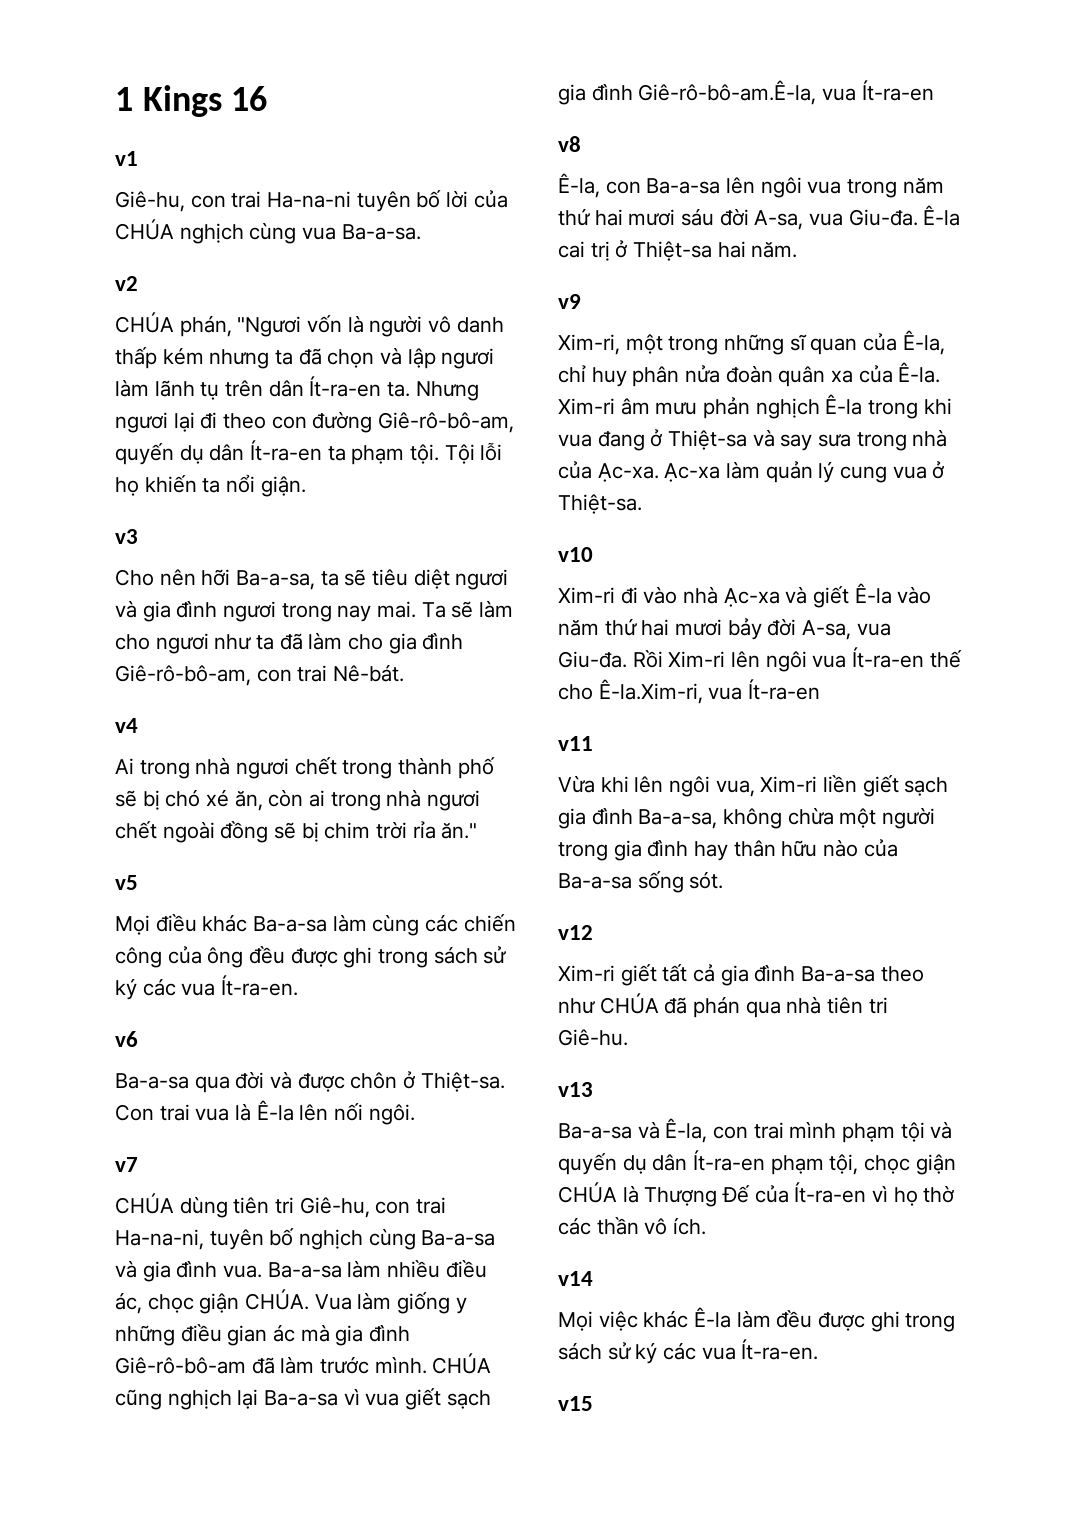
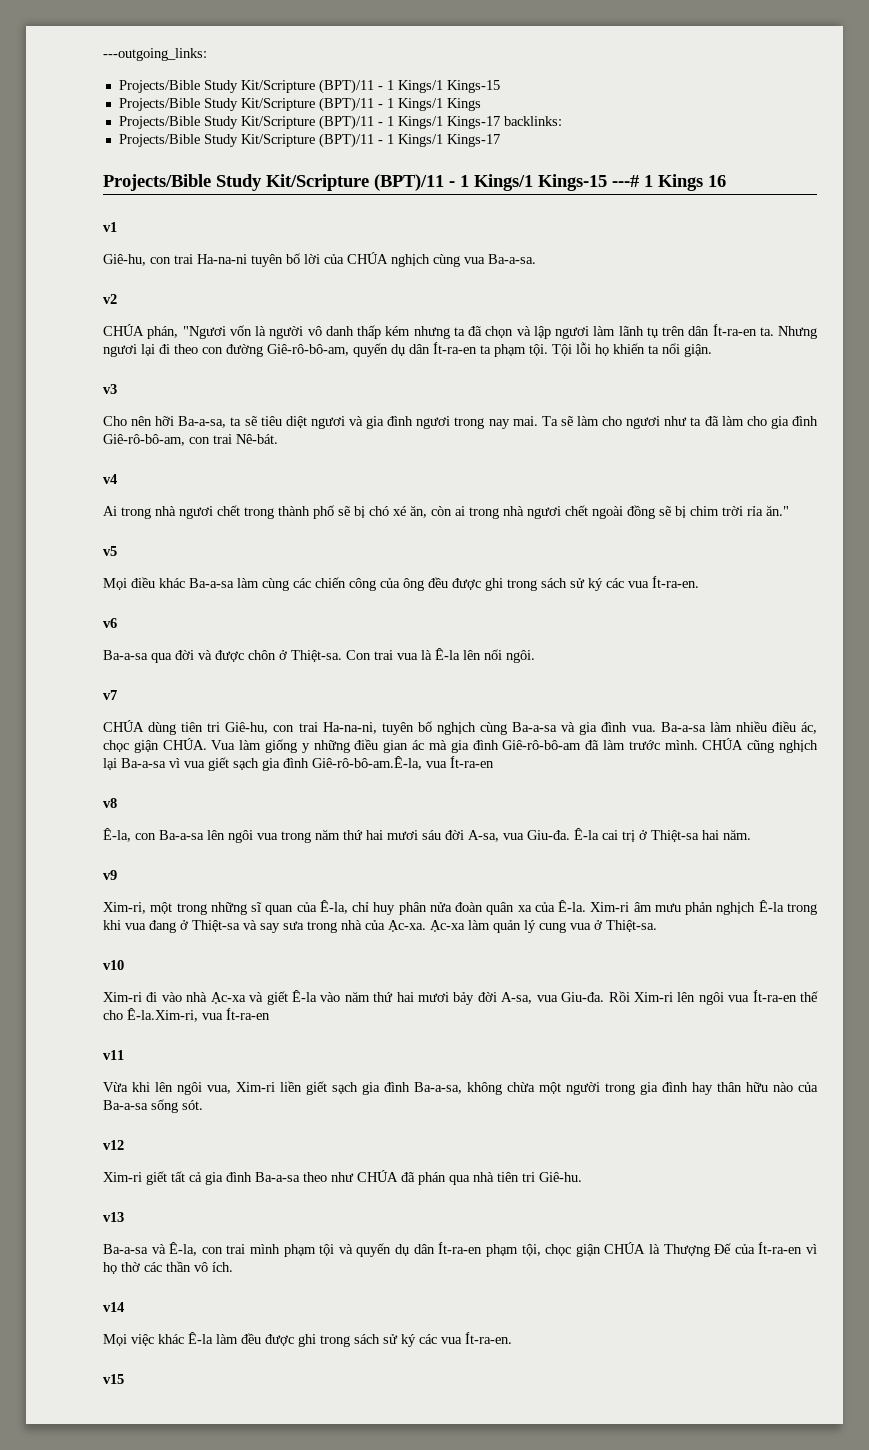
(115, 99) none -> [103,48,207,61] [118,79,500,94] [118,97,481,112] [118,115,562,130] [118,133,500,148] [103,174,639,191] ---outgoing_links: // Projects/Bible Study Kit/Scripture (BPT)/11 - 1 Kings/1 Kings-15 // Projects/Bible Study Kit/Scripture (BPT)/11 - 1 Kings/1 Kings // Projects/Bible Study Kit/Scripture (BPT)/11 - 1 Kings/1 Kings-17 backlinks: // Projects/Bible Study Kit/Scripture (BPT)/11 - 1 Kings/1 Kings-17 // Projects/Bible Study Kit/Scripture (BPT)/11 - 1 Kings/1 Kings-15 ---#

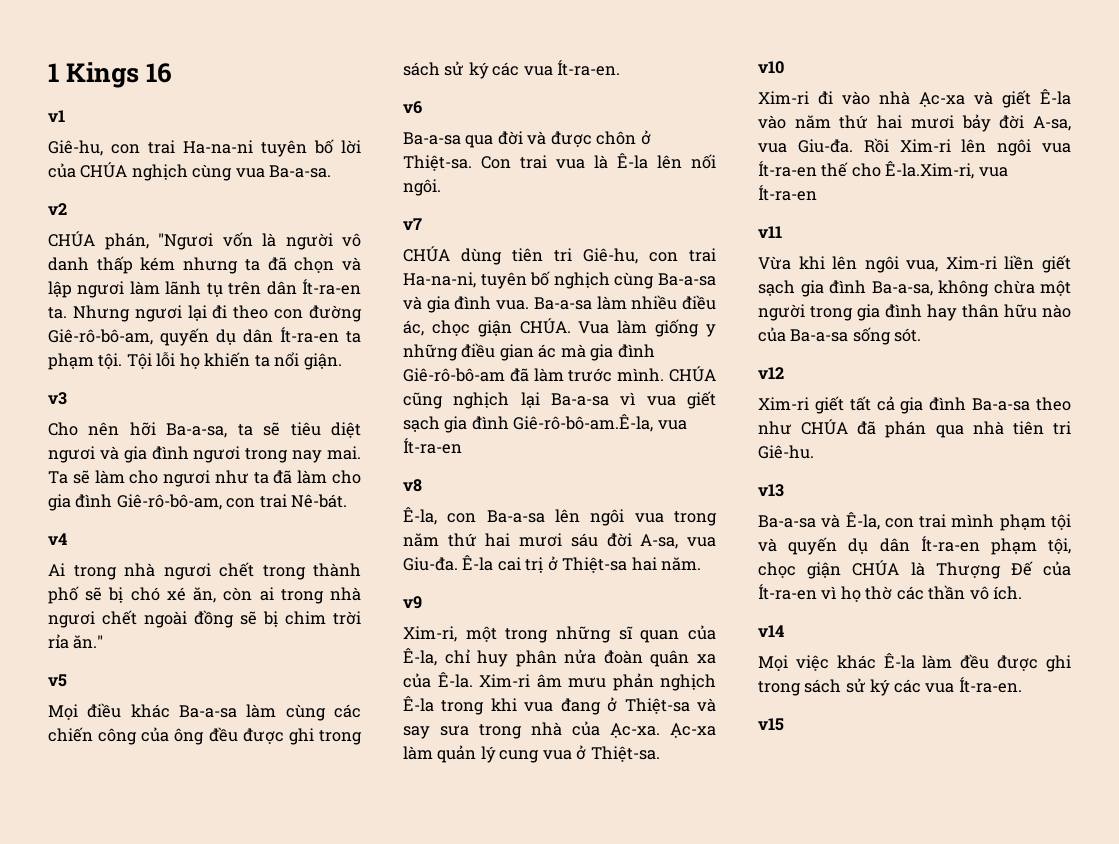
[103,48,207,61] [118,79,500,94] [118,97,481,112] [118,115,562,130] [118,133,500,148] [103,174,639,191] ---outgoing_links: // Projects/Bible Study Kit/Scripture (BPT)/11 - 1 Kings/1 Kings-15 // Projects/Bible Study Kit/Scripture (BPT)/11 - 1 Kings/1 Kings // Projects/Bible Study Kit/Scripture (BPT)/11 - 1 Kings/1 Kings-17 backlinks: // Projects/Bible Study Kit/Scripture (BPT)/11 - 1 Kings/1 Kings-17 // Projects/Bible Study Kit/Scripture (BPT)/11 - 1 Kings/1 Kings-15 ---# -> (48, 72) none

